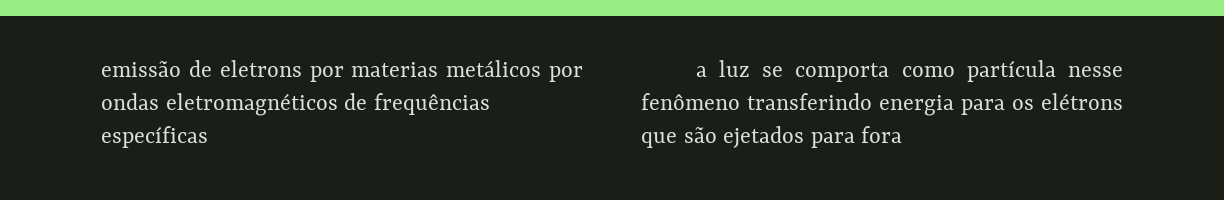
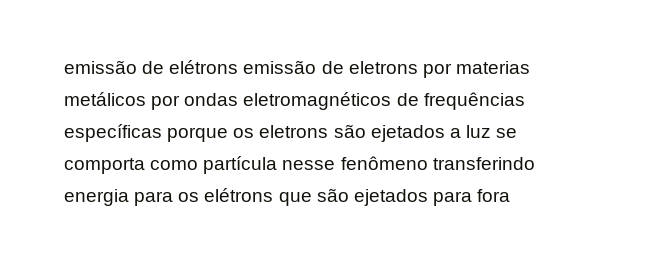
[101,60,212,77] emissão de -> [64,60,344,74] emissão de elétrons emissão de
(208, 137) // -> [167,124,445,142] porque os eletrons são ejetados

